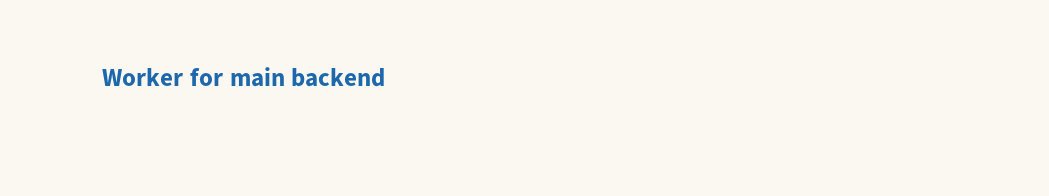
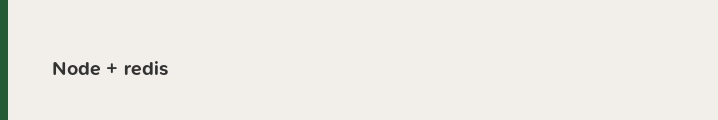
[102,67,386,87] Worker for main backend -> [52,61,168,76] Node + redis

